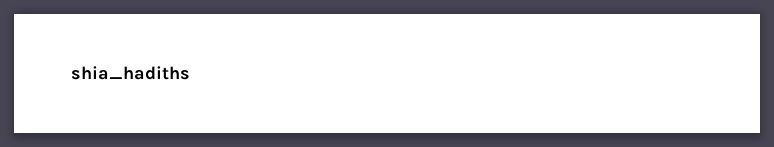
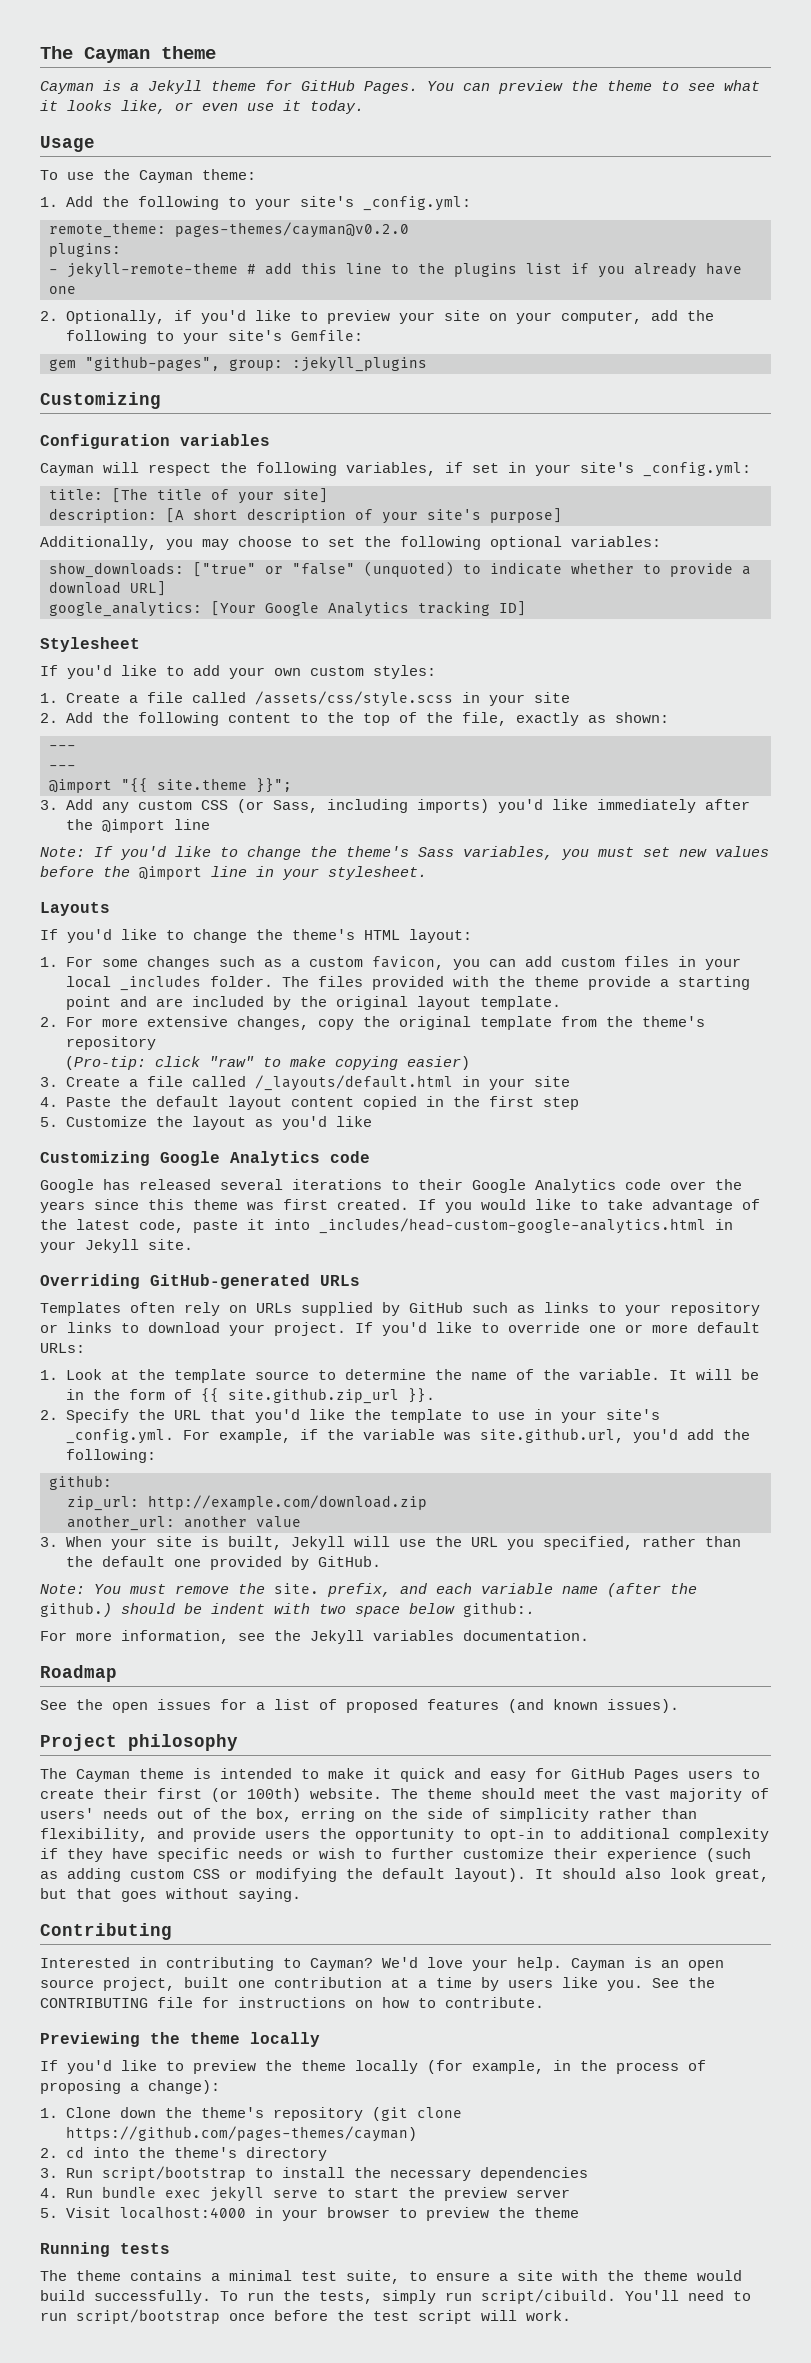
[71,66,190,80] shia_hadiths -> [40,46,216,63] [40,80,760,94] [40,100,364,114] [40,136,95,152] [40,169,256,183] [40,196,471,211] [49,222,409,238] [49,243,121,257] [49,262,742,278] [49,286,76,294] [40,310,714,324] [65,330,363,344] [49,356,427,372] [40,392,161,409] [40,434,270,449] [40,462,751,477] [49,488,328,504] [49,508,562,524] [40,536,661,550] [49,561,751,578] [49,581,166,596] [49,601,526,617] [40,637,140,652] [40,665,436,679] [40,691,570,707] [40,712,669,726] [49,745,76,750] [49,765,76,770] [49,778,292,793] [40,799,750,813] [65,819,210,833] [40,846,769,860] [40,866,427,880] [40,902,110,916] [40,929,472,943] [40,956,741,970] [65,975,750,991] [65,996,561,1010] [40,1016,705,1030] [65,1036,156,1050] [64,1056,470,1070] [40,1075,570,1091] [40,1096,579,1110] [40,1116,372,1130] [40,1151,370,1166] [40,1179,742,1193] [40,1199,760,1213] [40,1218,733,1234] [40,1239,193,1253] [40,1274,360,1289] [40,1302,760,1316] [40,1322,760,1336] [40,1343,85,1353] [40,1369,759,1383] [65,1388,435,1404] [40,1409,660,1423] [65,1428,750,1444] [65,1449,156,1463] [49,1475,112,1490] [67,1495,427,1511] [67,1515,301,1531] [40,1536,741,1550] [65,1556,381,1570] [40,1583,697,1597] [40,1602,535,1617] [40,1630,589,1644] [40,1665,117,1682] [40,1699,679,1713] [40,1734,238,1751] [40,1768,760,1782] [40,1788,769,1802] [40,1808,697,1822] [40,1828,769,1842] [40,1848,751,1862] [40,1868,769,1882] [40,1888,301,1902] [40,1923,172,1940] [40,1957,724,1971] [40,1977,715,1991] [40,1997,544,2008] [40,2032,320,2047] [40,2060,706,2074] [40,2080,220,2094] [40,2107,462,2121] [65,2126,417,2142] [40,2146,327,2161] [40,2166,588,2181] [40,2186,570,2202] [40,2206,579,2221] [40,2242,170,2257] [40,2270,742,2284] [40,2289,751,2304] [40,2309,571,2324] The Cayman theme // Cayman is a Jekyll theme for GitHub Pages. You can preview the theme to see what it looks like, or even use it today. // Usage // To use the Cayman theme: // 1. Add the following to your site's _config.yml: // remote_theme: pages-themes/cayman@v0.2.0 // plugins: // - jekyll-remote-theme # add this line to the plugins list if you already have one // 2. Optionally, if you'd like to preview your site on your computer, add the following to your site's Gemfile: // gem "github-pages", group: :jekyll_plugins // Customizing // Configuration variables // Cayman will respect the following variables, if set in your site's _config.yml: // title: [The title of your site] // description: [A short description of your site's purpose] // Additionally, you may choose to set the following optional variables: // show_downloads: ["true" or "false" (unquoted) to indicate whether to provide a download URL] // google_analytics: [Your Google Analytics tracking ID] // Stylesheet // If you'd like to add your own custom styles: // 1. Create a file called /assets/css/style.scss in your site // 2. Add the following content to the top of the file, exactly as shown: // --- // --- // @import "{{ site.theme }}"; // 3. Add any custom CSS (or Sass, including imports) you'd like immediately after the @import line // Note: If you'd like to change the theme's Sass variables, you must set new values before the @import line in your stylesheet. // Layouts // If you'd like to change the theme's HTML layout: // 1. For some changes such as a custom favicon, you can add custom files in your local _includes folder. The files provided with the theme provide a starting point and are included by the original layout template. // 2. For more extensive changes, copy the original template from the theme's repository // (Pro-tip: click "raw" to make copying easier) // 3. Create a file called /_layouts/default.html in your site // 4. Paste the default layout content copied in the first step // 5. Customize the layout as you'd like // Customizing Google Analytics code // Google has released several iterations to their Google Analytics code over the years since this theme was first created. If you would like to take advantage of the latest code, paste it into _includes/head-custom-google-analytics.html in your Jekyll site. // Overriding GitHub-generated URLs // Templates often rely on URLs supplied by GitHub such as links to your repository or links to download your project. If you'd like to override one or more default URLs: // 1. Look at the template source to determine the name of the variable. It will be in the form of {{ site.github.zip_url }}. // 2. Specify the URL that you'd like the template to use in your site's _config.yml. For example, if the variable was site.github.url, you'd add the following: // github: // zip_url: http://example.com/download.zip // another_url: another value // 3. When your site is built, Jekyll will use the URL you specified, rather than the default one provided by GitHub. // Note: You must remove the site. prefix, and each variable name (after the github.) should be indent with two space below github:. // For more information, see the Jekyll variables documentation. // Roadmap // See the open issues for a list of proposed features (and known issues). // Project philosophy // The Cayman theme is intended to make it quick and easy for GitHub Pages users to create their first (or 100th) website. The theme should meet the vast majority of users' needs out of the box, erring on the side of simplicity rather than flexibility, and provide users the opportunity to opt-in to additional complexity if they have specific needs or wish to further customize their experience (such as adding custom CSS or modifying the default layout). It should also look great, but that goes without saying. // Contributing // Interested in contributing to Cayman? We'd love your help. Cayman is an open source project, built one contribution at a time by users like you. See the CONTRIBUTING file for instructions on how to contribute. // Previewing the theme locally // If you'd like to preview the theme locally (for example, in the process of proposing a change): // 1. Clone down the theme's repository (git clone https://github.com/pages-themes/cayman) // 2. cd into the theme's directory // 3. Run script/bootstrap to install the necessary dependencies // 4. Run bundle exec jekyll serve to start the preview server // 5. Visit localhost:4000 in your browser to preview the theme // Running tests // The theme contains a minimal test suite, to ensure a site with the theme would build successfully. To run the tests, simply run script/cibuild. You'll need to run script/bootstrap once before the test script will work.

